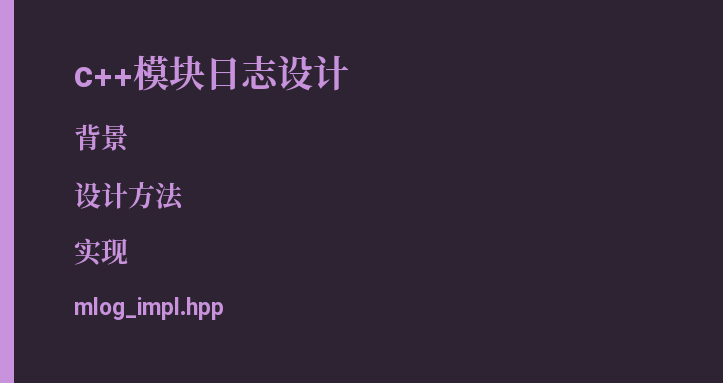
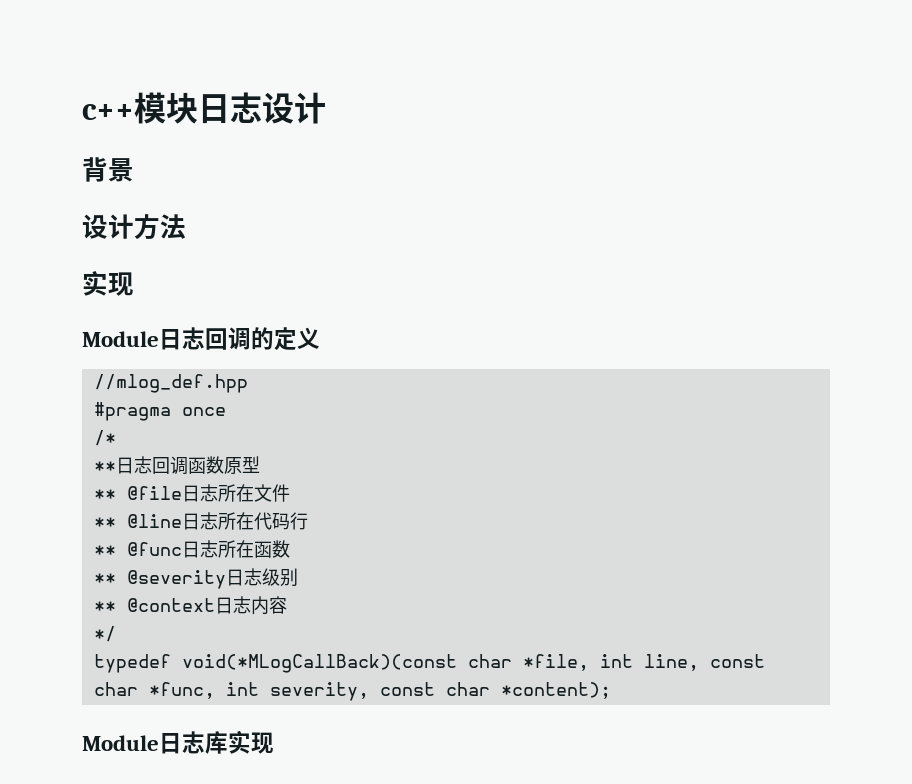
[74,297,224,320] mlog_impl.hpp -> [82,327,320,351] [94,374,248,393] [94,402,226,421] [94,430,116,446] [94,456,260,475] [94,484,290,502] [94,512,308,530] [94,540,290,558] [94,568,298,589] [94,596,287,615] [94,626,116,642] [94,654,765,673] [94,682,611,701] [82,730,274,754] Module日志回调的定义 // //mlog_def.hpp // #pragma once // /* // **日志回调函数原型 // ** @file日志所在文件 // ** @line日志所在代码行 // ** @func日志所在函数 // ** @severity日志级别 // ** @context日志内容 // */ // typedef void(*MLogCallBack)(const char *file, int line, const char *func, int severity, const char *content); // Module日志库实现

